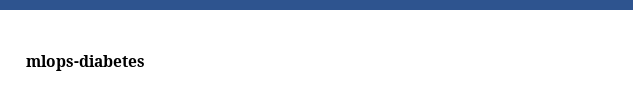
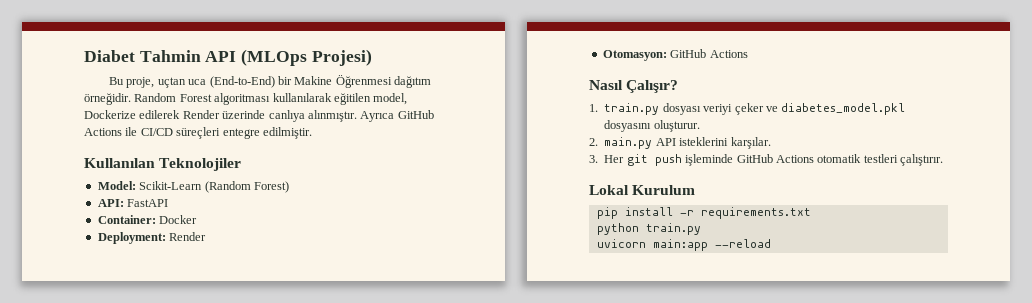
[26,55,145,71] mlops-diabetes -> [84,49,372,66] [109,75,432,88] [84,93,408,105] [84,110,434,122] [84,127,312,139] [84,158,242,171] [97,181,289,193] [97,199,169,207] [97,215,198,224] [97,232,207,244] [602,49,748,61] [589,80,679,93] [589,103,906,115] [604,120,700,132] [589,137,771,149] [589,154,944,166] [589,185,696,195] [596,207,811,219] [596,223,701,235] [596,239,771,251] Diabet Tahmin API (MLOps Projesi) // Bu proje, uçtan uca (End-to-End) bir Makine Öğrenmesi dağıtım örneğidir. Random Forest algoritması kullanılarak eğitilen model, Dockerize edilerek Render üzerinde canlıya alınmıştır. Ayrıca GitHub Actions ile CI/CD süreçleri entegre edilmiştir. // Kullanılan Teknolojiler // Model: Scikit-Learn (Random Forest) // API: FastAPI // Container: Docker // Deployment: Render // Otomasyon: GitHub Actions // Nasıl Çalışır? // 1. train.py dosyası veriyi çeker ve diabetes_model.pkl dosyasını oluşturur. // 2. main.py API isteklerini karşılar. // 3. Her git push işleminde GitHub Actions otomatik testleri çalıştırır. // Lokal Kurulum // pip install -r requirements.txt // python train.py // uvicorn main:app --reload

